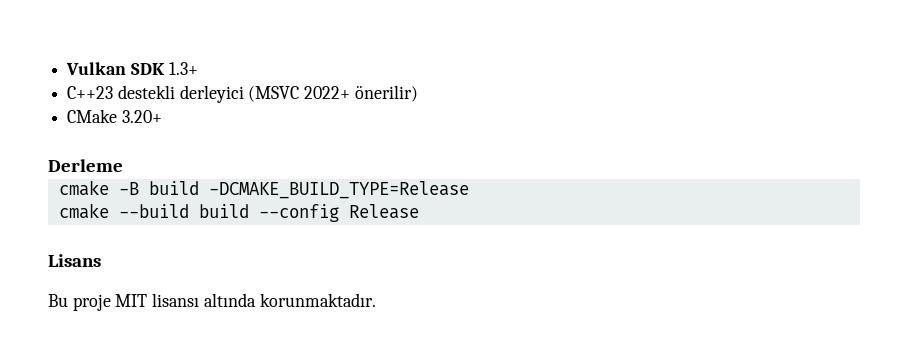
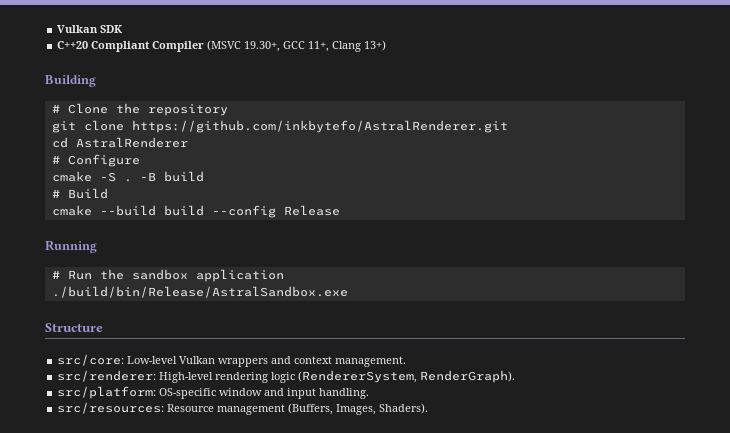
[168,62,198,75] [67,85,418,103] [67,109,162,123] [48,159,123,172] [58,180,109,196] 1.3+ // C++23 destekli derleyici (MSVC 2022+ önerilir) // CMake 3.20+ // Derleme // cmake -> [57,40,387,52] [45,75,96,87] [51,103,228,116] [51,120,508,133] [51,137,188,148] [51,154,140,167] [51,171,132,182] // C++20 Compliant Compiler (MSVC 19.30+, GCC 11+, Clang 13+) // Building // # Clone the repository // git clone https://github.com/inkbytefo/AstralRenderer.git // cd AstralRenderer // # Configure // cmake -S .
[208,181,469,199] -DCMAKE_BUILD_TYPE=Release -> [51,188,108,199] // # Build
[48,254,101,267] [48,293,376,311] Lisans // Bu proje MIT lisansı altında korunmaktadır. -> [45,240,97,253] [51,269,284,282] [51,286,348,298] [45,323,103,332] [57,354,407,367] [57,370,516,383] [57,386,370,399] [57,402,429,415] Running // # Run the sandbox application // ./build/bin/Release/AstralSandbox.exe // Structure // src/core: Low-level Vulkan wrappers and context management. // src/renderer: High-level rendering logic (RendererSystem, RenderGraph). // src/platform: OS-specific window and input handling. // src/resources: Resource management (Buffers, Images, Shaders).

